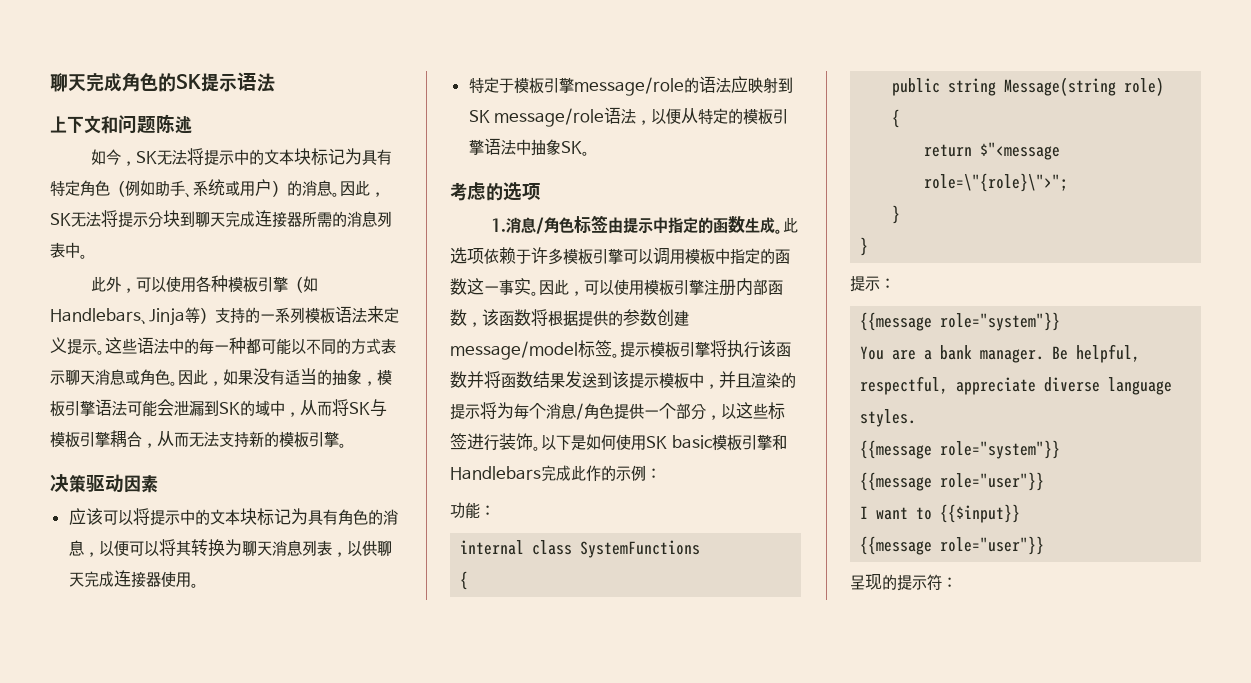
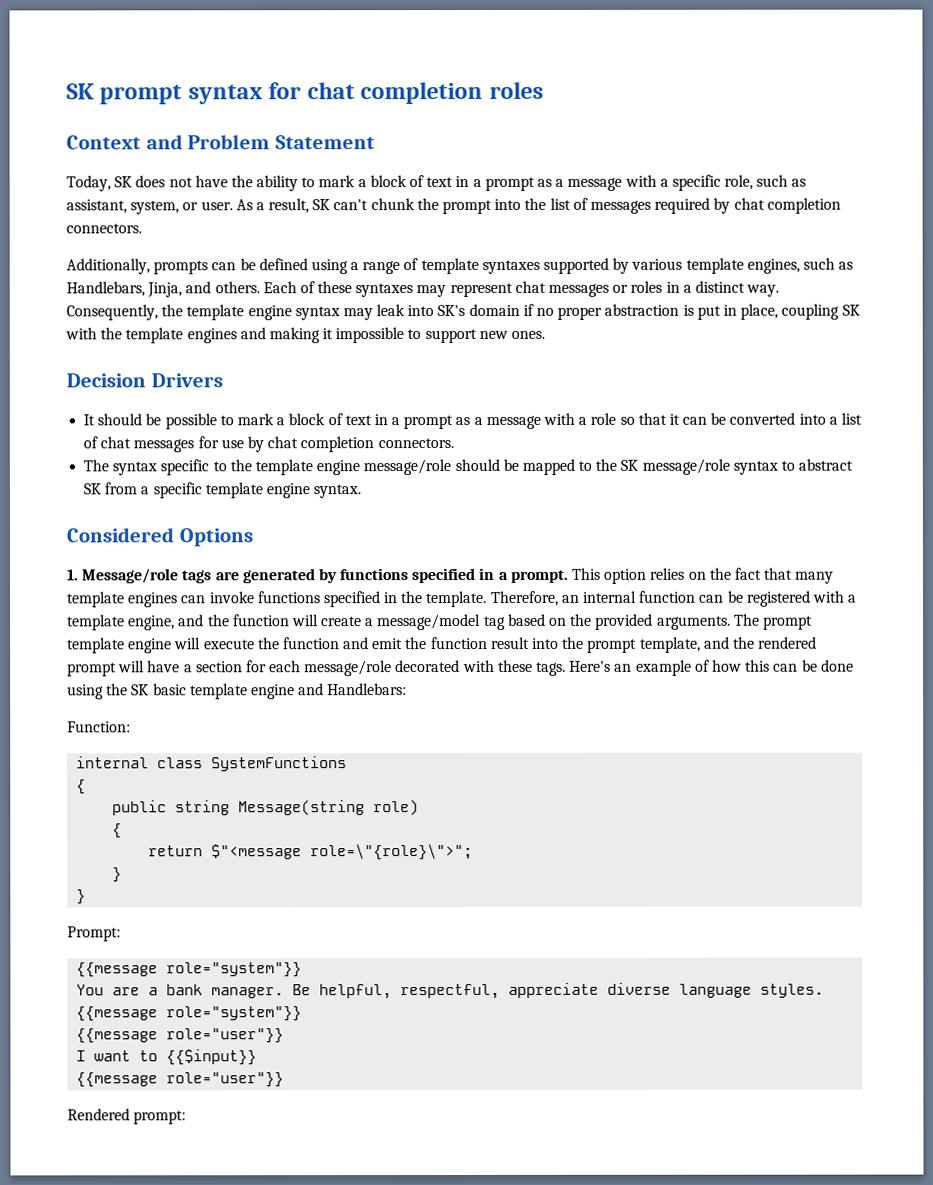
[50,72,275,92] [50,114,192,134] [90,148,392,166] [50,179,385,198] [50,210,392,228] [50,242,88,259] [90,275,318,293] [50,306,399,326] [50,337,396,355] [50,368,392,386] [50,399,387,417] [50,430,347,448] [50,474,158,493] [68,508,398,526] [68,539,392,557] [68,570,199,588] [468,76,793,96] [468,107,789,127] [468,138,590,156] [450,182,541,201] [490,215,798,234] [450,247,790,265] [450,278,783,296] [450,309,689,327] [450,340,791,360] [450,371,796,389] [450,402,785,420] [450,433,787,451] [450,465,661,482] [450,502,495,519] 聊天完成角色的SK提示语法 // 上下文和问题陈述 // 如今，SK无法将提示中的文本块标记为具有特定角色（例如助手、系统或用户）的消息。因此，SK无法将提示分块到聊天完成连接器所需的消息列表中。 // 此外，可以使用各种模板引擎（如Handlebars、Jinja等）支持的一系列模板语法来定义提示。这些语法中的每一种都可能以不同的方式表示聊天消息或角色。因此，如果没有适当的抽象，模板引擎语法可能会泄漏到SK的域中，从而将SK与模板引擎耦合，从而无法支持新的模板引擎。 // 决策驱动因素 // 应该可以将提示中的文本块标记为具有角色的消息，以便可以将其转换为聊天消息列表，以供聊天完成连接器使用。 // 特定于模板引擎message/role的语法应映射到SK message/role语法，以便从特定的模板引擎语法中抽象SK。 // 考虑的选项 // 1.消息/角色标签由提示中指定的函数生成。此选项依赖于许多模板引擎可以调用模板中指定的函数这一事实。因此，可以使用模板引擎注册内部函数，该函数将根据提供的参数创建message/model标签。提示模板引擎将执行该函数并将函数结果发送到该提示模板中，并且渲染的提示将为每个消息/角色提供一个部分，以这些标签进行装饰。以下是如何使用SK basic模板引擎和Handlebars完成此作的示例： // 功能： -> [66,81,544,105] [66,134,376,150] [66,174,807,192] [66,197,841,215] [66,223,142,234] [66,257,854,275] [66,280,780,298] [66,303,860,321] [65,327,546,344] [66,373,223,388] [83,412,863,430] [83,436,454,453] [83,458,854,476] [83,482,362,499] [66,527,253,547] [66,567,834,584] [66,590,858,608] [67,613,813,631] [67,636,818,654] [67,659,854,677] [67,683,408,700] [67,721,131,733] SK prompt syntax for chat completion roles // Context and Problem Statement // Today, SK does not have the ability to mark a block of text in a prompt as a message with a specific role, such as assistant, system, or user. As a result, SK can't chunk the prompt into the list of messages required by chat completion connectors. // Additionally, prompts can be defined using a range of template syntaxes supported by various template engines, such as Handlebars, Jinja, and others. Each of these syntaxes may represent chat messages or roles in a distinct way. Consequently, the template engine syntax may leak into SK's domain if no proper abstraction is put in place, coupling SK with the template engines and making it impossible to support new ones. // Decision Drivers // It should be possible to mark a block of text in a prompt as a message with a role so that it can be converted into a list of chat messages for use by chat completion connectors. // The syntax specific to the template engine message/role should be mapped to the SK message/role syntax to abstract SK from a specific template engine syntax. // Considered Options // 1. Message/role tags are generated by functions specified in a prompt. This option relies on the fact that many template engines can invoke functions specified in the template. Therefore, an internal function can be registered with a template engine, and the function will create a message/model tag based on the provided arguments. The prompt template engine will execute the function and emit the function result into the prompt template, and the rendered prompt will have a section for each message/role decorated with these tags. Here's an example of how this can be done using the SK basic template engine and Handlebars: // Function:
[850,276,895,292] 提示： -> [67,926,121,942] Prompt:
[850,574,957,591] 呈现的提示符： -> [67,1108,187,1125] Rendered prompt:

